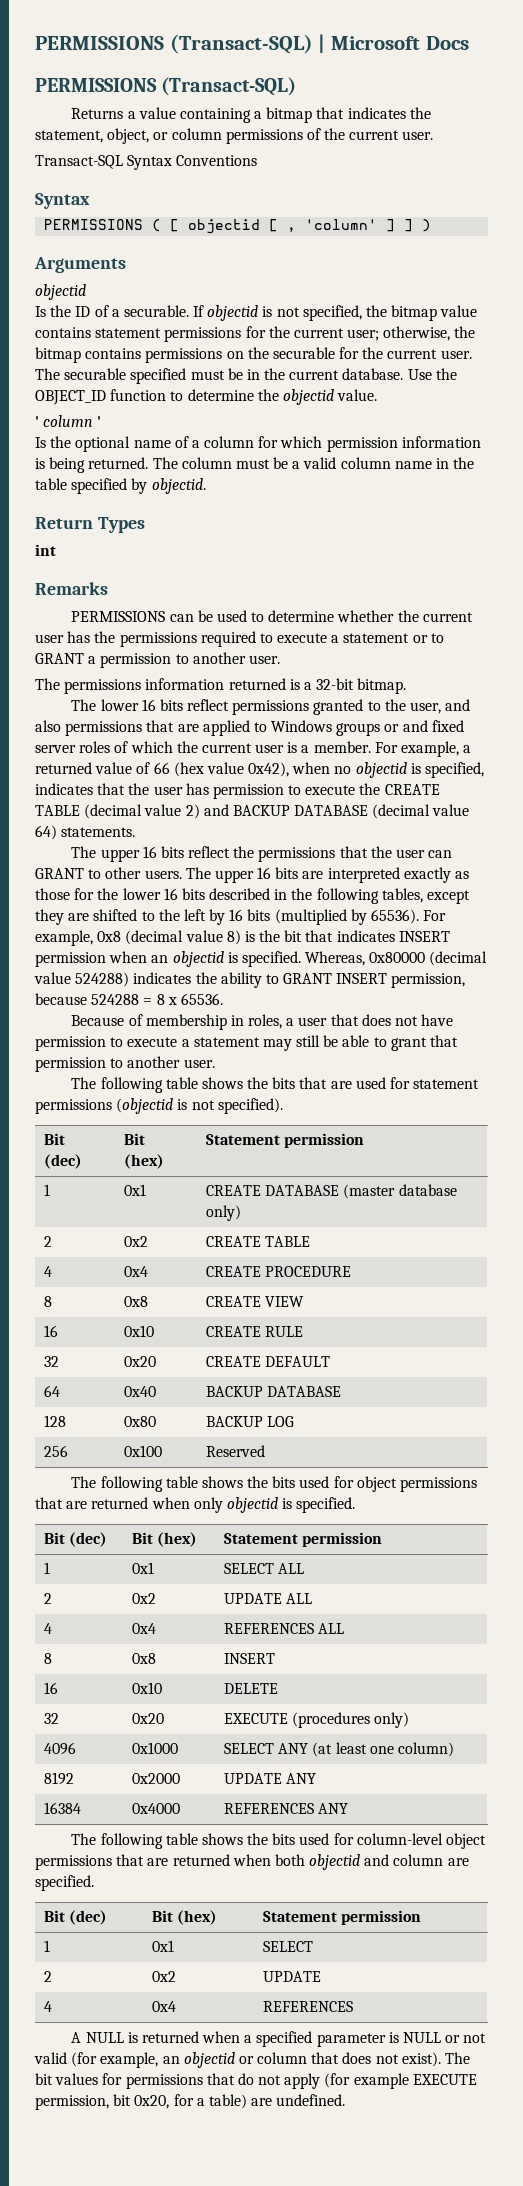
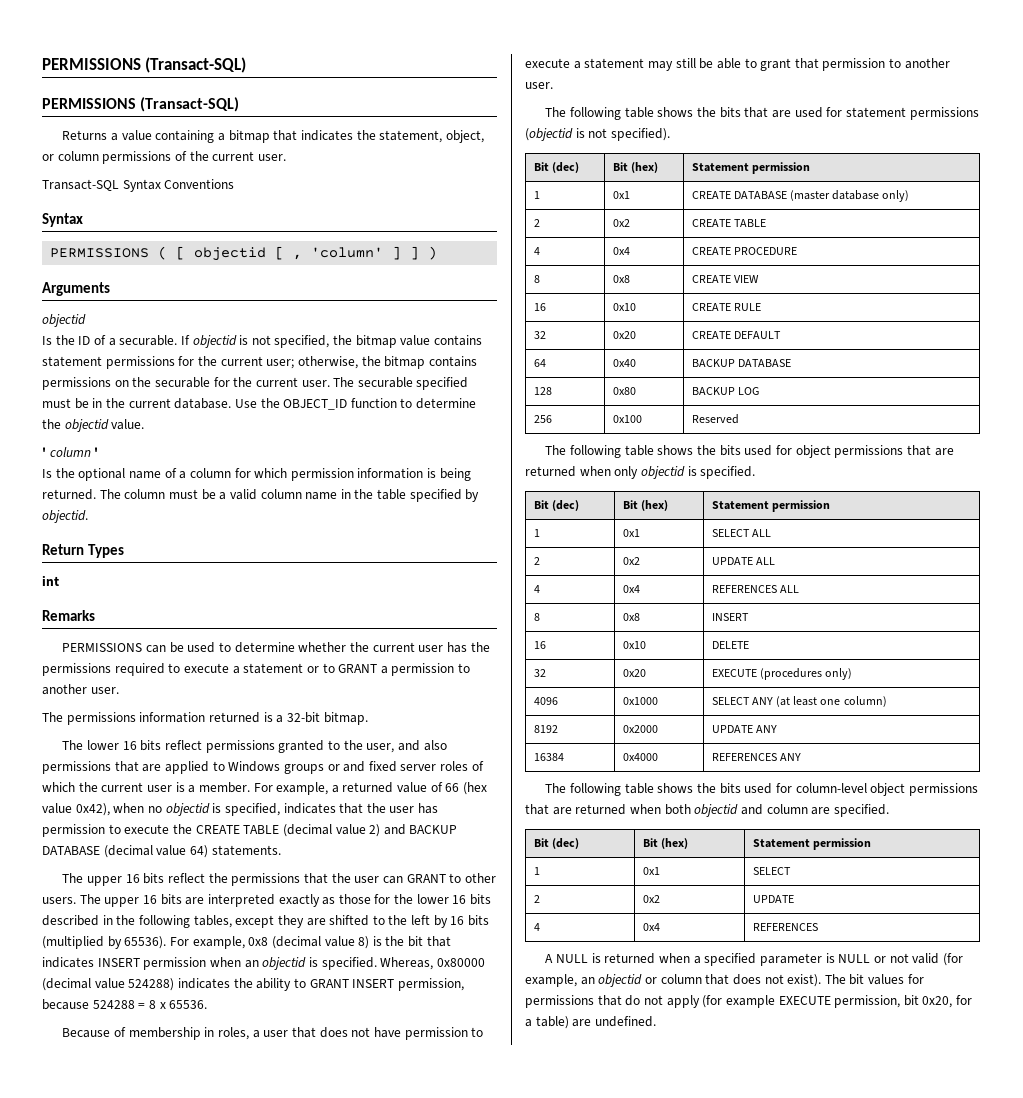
[35,34,469,54] PERMISSIONS (Transact-SQL) | Microsoft Docs -> [42,57,247,73] PERMISSIONS (Transact-SQL)

